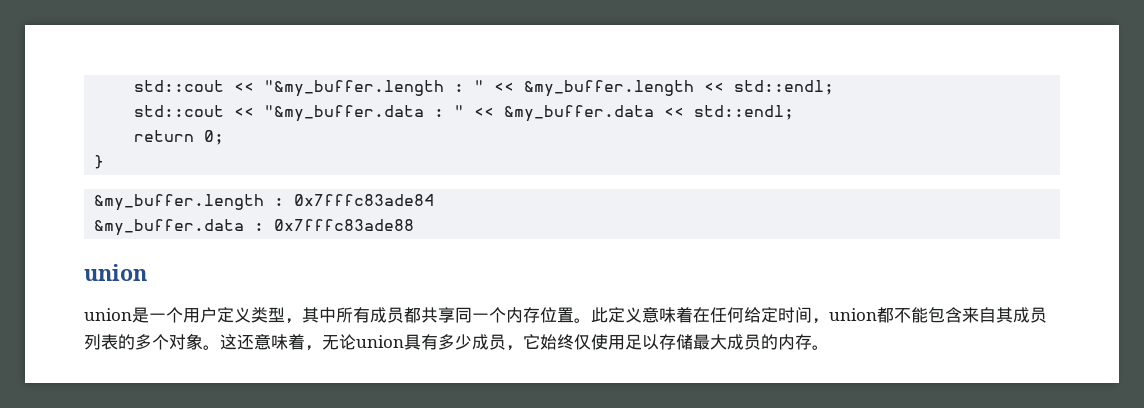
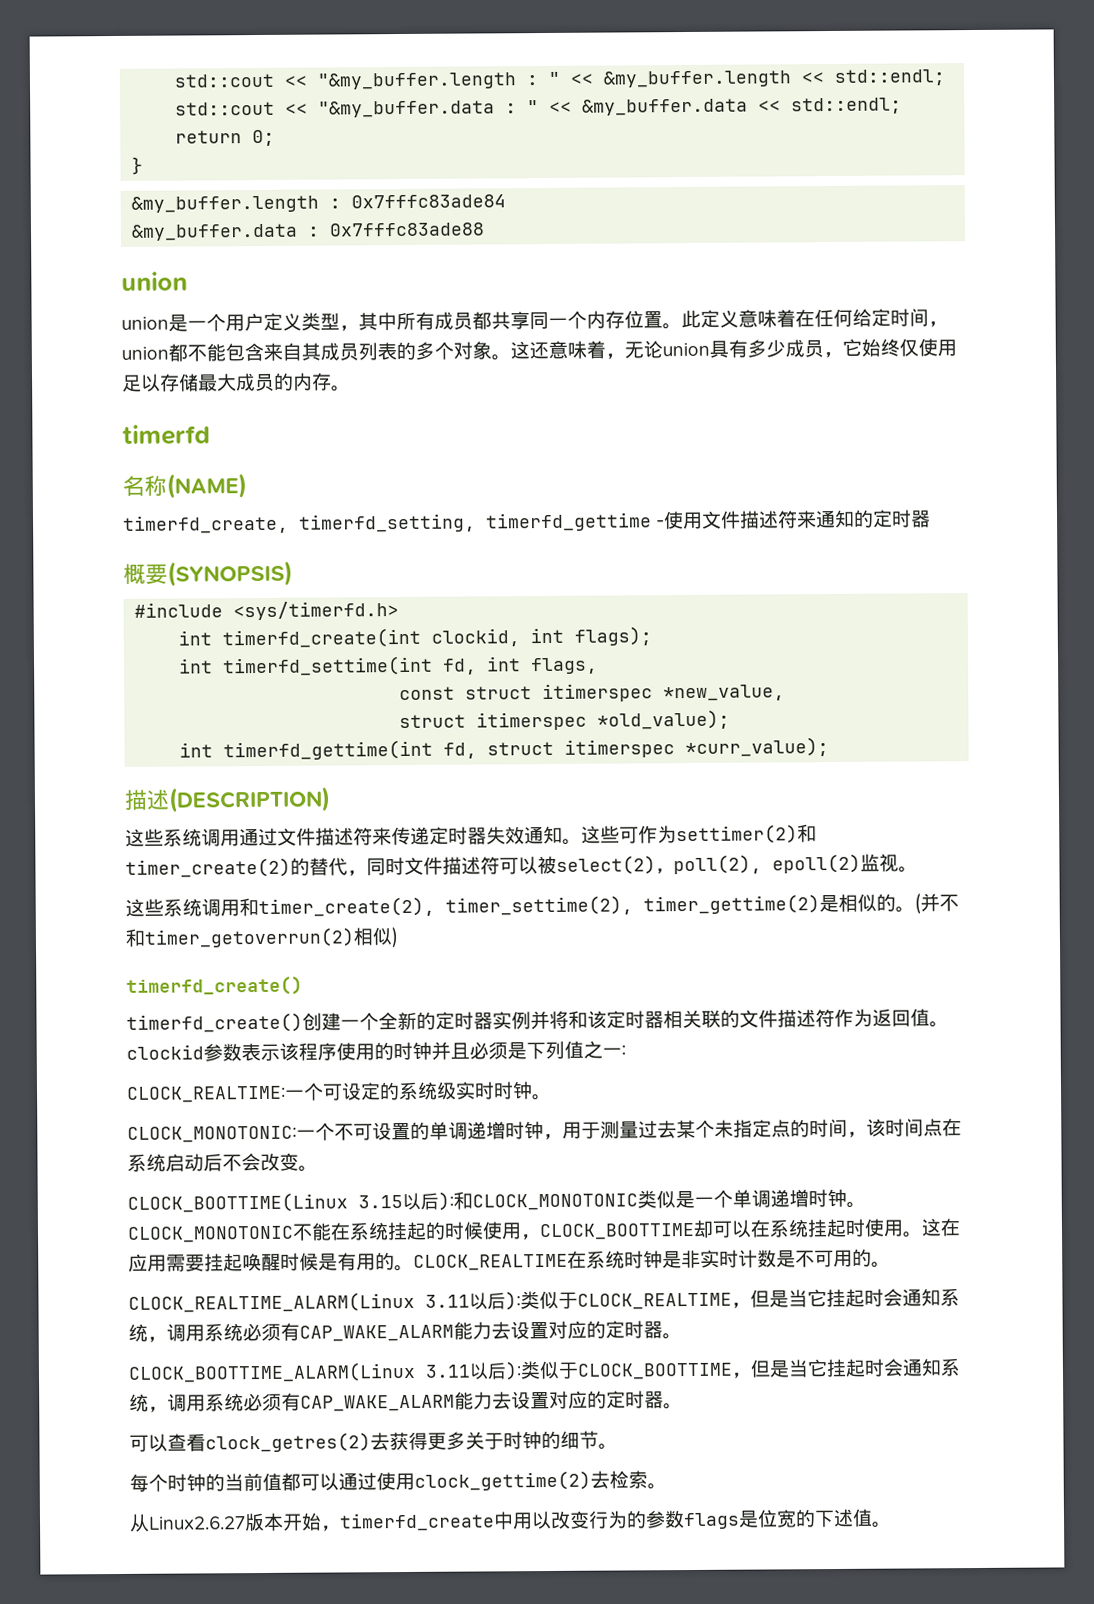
(829, 347) none -> [122,424,210,445] [122,473,247,499] [122,509,932,534] [123,560,293,587] [134,601,400,621] [178,626,653,649] [178,655,599,677] [399,683,786,703] [399,709,731,731] [179,737,830,761] [124,786,331,813] [125,824,817,847] [125,853,918,878] [125,893,959,918] [125,927,399,949] [126,975,303,996] [126,1008,949,1033] [126,1040,626,1062] [126,1081,552,1103] [127,1118,962,1143] [127,1152,318,1172] [127,1188,866,1213] [127,1218,961,1243] [128,1248,891,1272] [128,1288,960,1313] [128,1320,682,1343] [128,1358,961,1383] [129,1390,683,1413] [129,1430,618,1453] [129,1470,667,1492] [129,1508,892,1532] // timerfd // 名称(NAME) // timerfd_create, timerfd_setting, timerfd_gettime -使用文件描述符来通知的定时器 // 概要(SYNOPSIS) // #include <sys/timerfd.h> // int timerfd_create(int clockid, int flags); // int timerfd_settime(int fd, int flags, // const struct itimerspec *new_value, // struct itimerspec *old_value); // int timerfd_gettime(int fd, struct itimerspec *curr_value); // 描述(DESCRIPTION) // 这些系统调用通过文件描述符来传递定时器失效通知。这些可作为settimer(2)和timer_create(2)的替代，同时文件描述符可以被select(2)，poll(2), epoll(2)监视。 // 这些系统调用和timer_create(2), timer_settime(2), timer_gettime(2)是相似的。(并不和timer_getoverrun(2)相似) // timerfd_create() // timerfd_create()创建一个全新的定时器实例并将和该定时器相关联的文件描述符作为返回值。clockid参数表示该程序使用的时钟并且必须是下列值之一: // CLOCK_REALTIME:一个可设定的系统级实时时钟。 // CLOCK_MONOTONIC:一个不可设置的单调递增时钟，用于测量过去某个未指定点的时间，该时间点在系统启动后不会改变。 // CLOCK_BOOTTIME(Linux 3.15以后):和CLOCK_MONOTONIC类似是一个单调递增时钟。CLOCK_MONOTONIC不能在系统挂起的时候使用，CLOCK_BOOTTIME却可以在系统挂起时使用。这在应用需要挂起唤醒时候是有用的。CLOCK_REALTIME在系统时钟是非实时计数是不可用的。 // CLOCK_REALTIME_ALARM(Linux 3.11以后):类似于CLOCK_REALTIME，但是当它挂起时会通知系统，调用系统必须有CAP_WAKE_ALARM能力去设置对应的定时器。 // CLOCK_BOOTTIME_ALARM(Linux 3.11以后):类似于CLOCK_BOOTTIME，但是当它挂起时会通知系统，调用系统必须有CAP_WAKE_ALARM能力去设置对应的定时器。 // 可以查看clock_getres(2)去获得更多关于时钟的细节。 // 每个时钟的当前值都可以通过使用clock_gettime(2)去检索。 // 从Linux2.6.27版本开始，timerfd_create中用以改变行为的参数flags是位宽的下述值。

